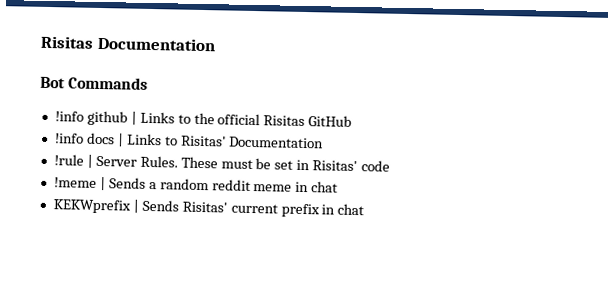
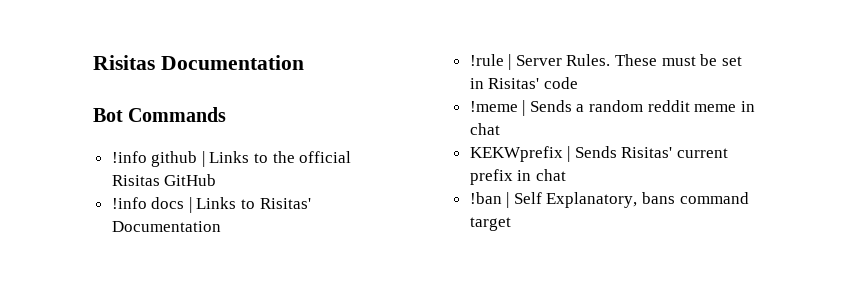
(365, 209) none -> [469,192,749,208] [469,217,511,231] // !ban | Self Explanatory, bans command target

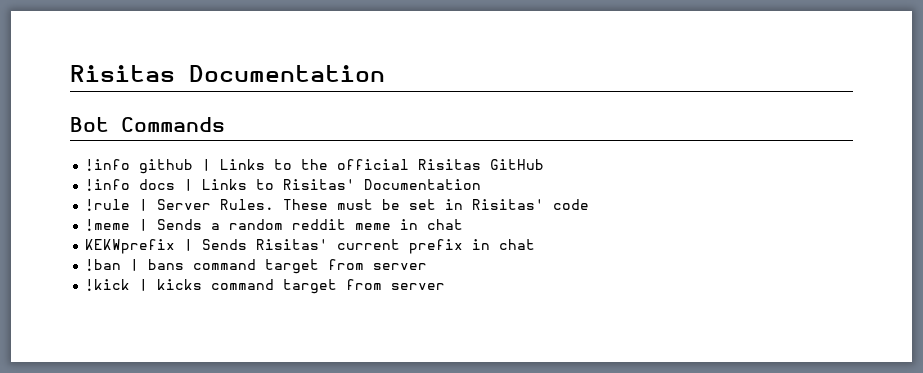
[513,192,638,208] Self Explanatory, -> (140, 265) none
(511, 224) none -> [328,259,428,270] [85,279,446,294] from server // !kick | kicks command target from server

